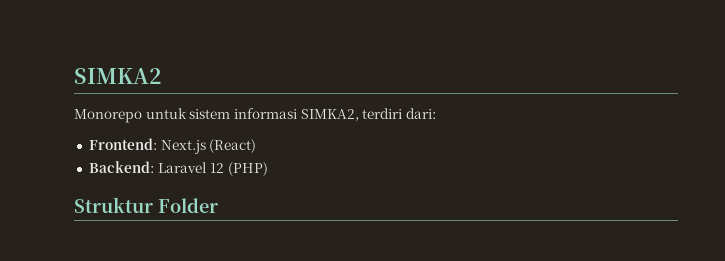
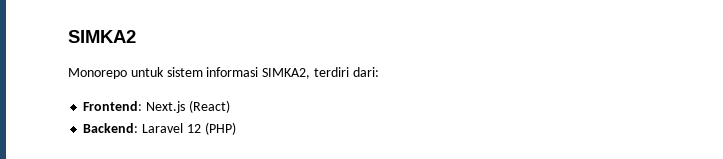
[74,197,218,213] // Struktur Folder -> (236, 128) none

